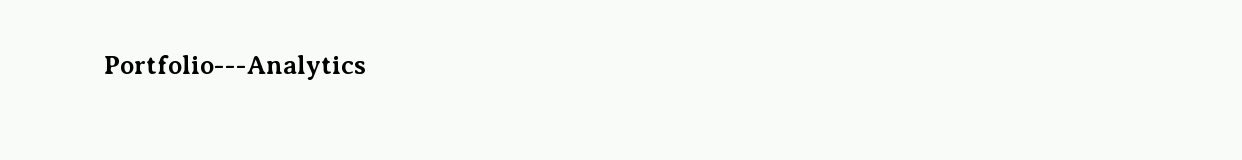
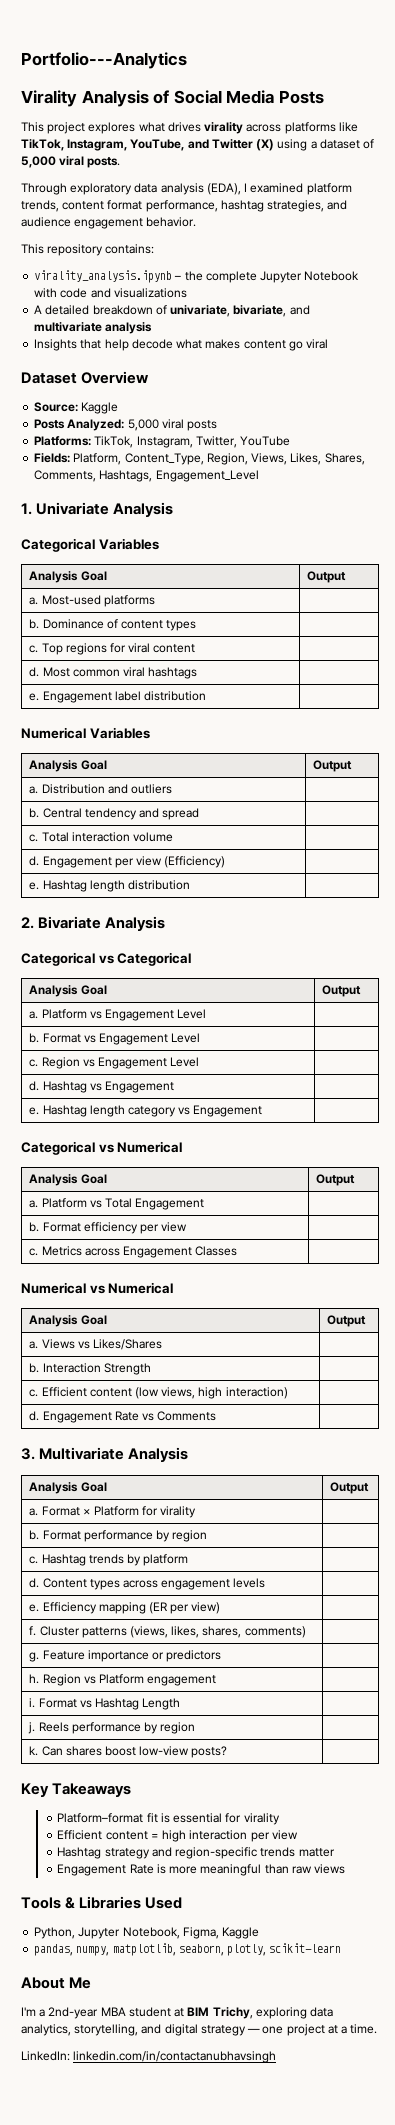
(366, 67) none -> [21,90,324,107] [21,122,358,134] [21,139,375,151] [21,156,121,168] [21,183,352,195] [21,200,348,212] [21,217,197,229] [21,244,155,256] [34,270,360,283] [34,288,187,298] [34,305,310,317] [34,322,153,334] [34,339,329,351] [21,371,150,384] [34,402,119,414] [34,419,218,431] [34,436,291,448] [34,453,365,465] [34,470,259,482] [21,502,174,517] [21,538,159,552] [29,571,107,583] [307,571,347,583] [29,595,155,607] [29,619,197,631] [29,643,196,655] [29,667,198,679] [29,691,207,703] [21,727,150,739] [29,760,107,772] [313,760,353,772] [29,784,173,794] [29,808,200,820] [29,832,174,842] [29,856,226,868] [29,880,191,892] [21,916,166,931] [21,952,192,966] [29,985,107,997] [322,985,362,997] [29,1009,207,1021] [29,1033,201,1045] [29,1057,200,1069] [29,1081,175,1093] [29,1105,263,1117] [21,1141,183,1155] [29,1174,107,1186] [316,1174,356,1186] [29,1198,205,1210] [29,1222,188,1234] [29,1246,238,1258] [21,1282,174,1294] [29,1315,107,1327] [327,1315,367,1327] [29,1339,163,1350] [29,1363,151,1375] [29,1387,288,1399] [29,1411,217,1423] [21,1447,189,1462] [29,1482,107,1494] [330,1482,370,1494] [29,1506,197,1518] [29,1530,208,1542] [29,1554,189,1566] [29,1578,266,1590] [29,1602,221,1614] [29,1626,306,1638] [29,1650,222,1662] [29,1674,217,1686] [29,1698,181,1710] [28,1722,196,1734] [29,1746,228,1758] [21,1783,132,1797] [57,1813,280,1825] [57,1830,298,1842] [57,1847,335,1859] [57,1864,346,1876] [21,1896,183,1909] [34,1927,260,1939] [34,1943,342,1956] [21,1977,92,1989] [21,2007,334,2019] [21,2024,378,2036] [21,2051,277,2063] // Virality Analysis of Social Media Posts // This project explores what drives virality across platforms like TikTok, Instagram, YouTube, and Twitter (X) using a dataset of 5,000 viral posts. // Through exploratory data analysis (EDA), I examined platform trends, content format performance, hashtag strategies, and audience engagement behavior. // This repository contains: // virality_analysis.ipynb – the complete Jupyter Notebook with code and visualizations // A detailed breakdown of univariate, bivariate, and multivariate analysis // Insights that help decode what makes content go viral // Dataset Overview // Source: Kaggle // Posts Analyzed: 5,000 viral posts // Platforms: TikTok, Instagram, Twitter, YouTube // Fields: Platform, Content_Type, Region, Views, Likes, Shares, Comments, Hashtags, Engagement_Level // 1. Univariate Analysis // Categorical Variables // Analysis Goal | Output // a. Most-used platforms | // b. Dominance of content types | // c. Top regions for viral content | // d. Most common viral hashtags | // e. Engagement label distribution | // Numerical Variables // Analysis Goal | Output // a. Distribution and outliers | // b. Central tendency and spread | // c. Total interaction volume | // d. Engagement per view (Efficiency) | // e. Hashtag length distribution | // 2. Bivariate Analysis // Categorical vs Categorical // Analysis Goal | Output // a. Platform vs Engagement Level | // b. Format vs Engagement Level | // c. Region vs Engagement Level | // d. Hashtag vs Engagement | // e. Hashtag length category vs Engagement | // Categorical vs Numerical // Analysis Goal | Output // a. Platform vs Total Engagement | // b. Format efficiency per view | // c. Metrics across Engagement Classes | // Numerical vs Numerical // Analysis Goal | Output // a. Views vs Likes/Shares | // b. Interaction Strength | // c. Efficient content (low views, high interaction) | // d. Engagement Rate vs Comments | // 3. Multivariate Analysis // Analysis Goal | Output // a. Format × Platform for virality | // b. Format performance by region | // c. Hashtag trends by platform | // d. Content types across engagement levels | // e. Efficiency mapping (ER per view) | // f. Cluster patterns (views, likes, shares, comments) | // g. Feature importance or predictors | // h. Region vs Platform engagement | // i. Format vs Hashtag Length | // j. Reels performance by region | // k. Can shares boost low-view posts? | // Key Takeaways // Platform–format fit is essential for virality // Efficient content = high interaction per view // Hashtag strategy and region-specific trends matter // Engagement Rate is more meaningful than raw views // Tools & Libraries Used // Python, Jupyter Notebook, Figma, Kaggle // pandas, numpy, matplotlib, seaborn, plotly, scikit-learn // About Me // I'm a 2nd-year MBA student at BIM Trichy, exploring data analytics, storytelling, and digital strategy — one project at a time. // LinkedIn: linkedin.com/in/contactanubhavsingh

